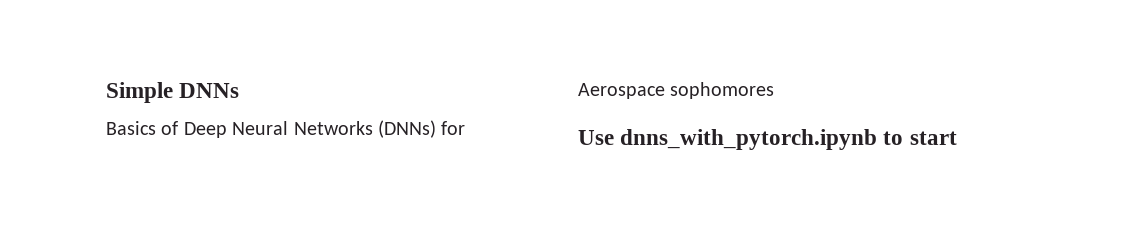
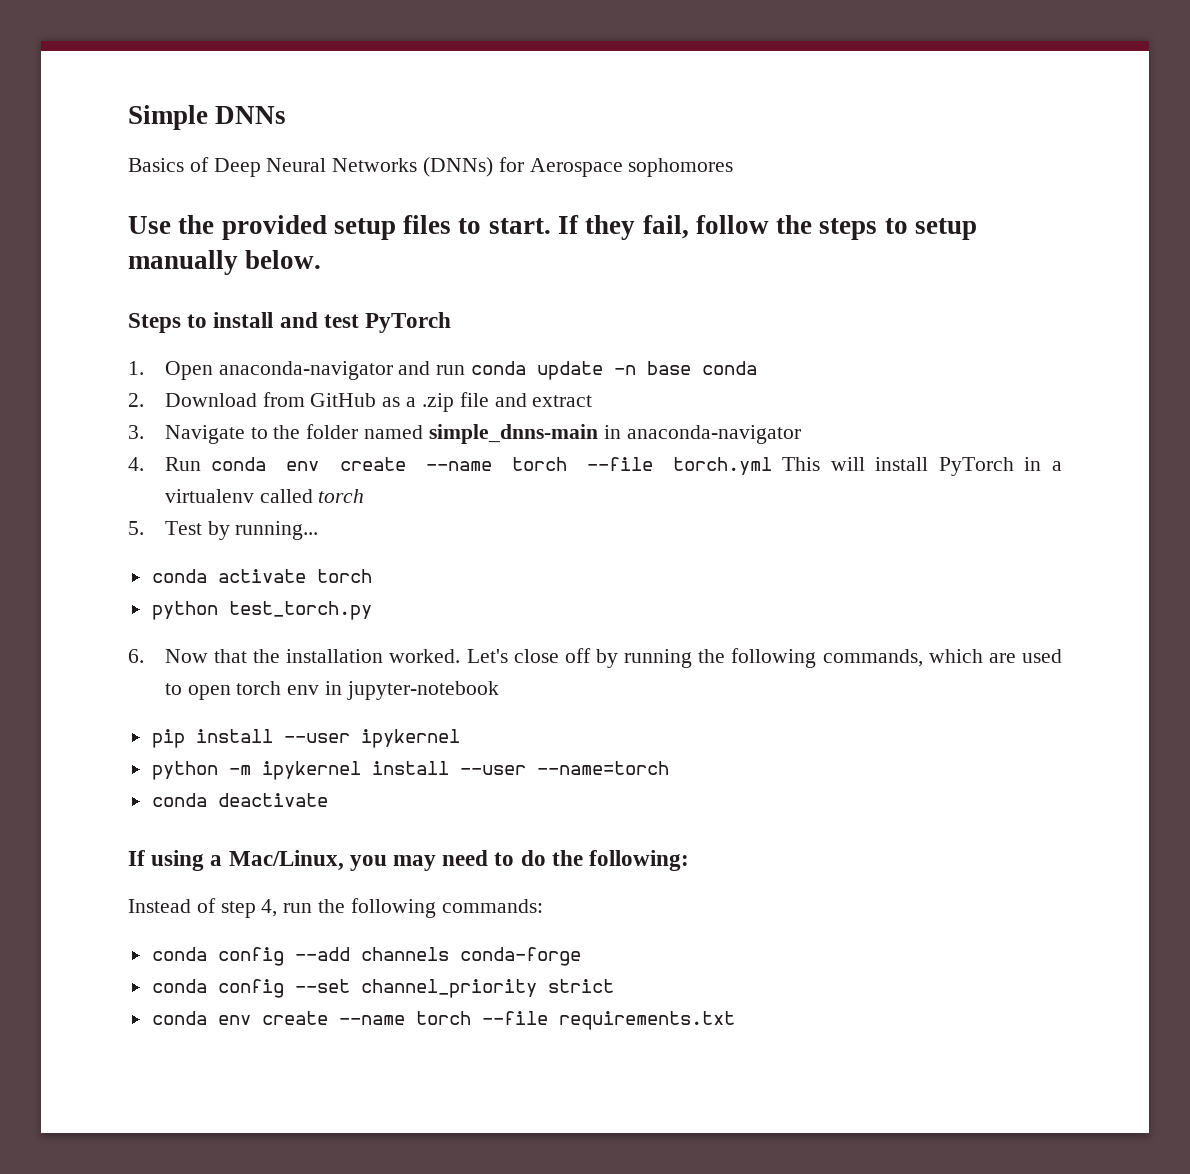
[620,129,957,150] dnns_with_pytorch.ipynb to start -> [178,215,978,240] [128,250,322,275] [128,312,452,333] [128,361,758,380] [128,392,593,412] [128,424,801,444] [128,457,1063,476] [164,489,365,503] [128,521,319,540] [151,569,372,583] [151,601,372,620] [128,648,1062,668] [164,681,499,700] [151,729,460,748] [151,761,669,780] [151,793,328,807] [128,850,690,871] [128,898,543,918] [151,947,581,966] [151,979,614,998] [151,1011,735,1030] the provided setup files to start. If they fail, follow the steps to setup manually below. // Steps to install and test PyTorch // 1. Open anaconda-navigator and run conda update -n base conda // 2. Download from GitHub as a .zip file and extract // 3. Navigate to the folder named simple_dnns-main in anaconda-navigator // 4. Run conda env create --name torch --file torch.yml This will install PyTorch in a virtualenv called torch // 5. Test by running... // conda activate torch // python test_torch.py // 6. Now that the installation worked. Let's close off by running the following commands, which are used to open torch env in jupyter-notebook // pip install --user ipykernel // python -m ipykernel install --user --name=torch // conda deactivate // If using a Mac/Linux, you may need to do the following: // Instead of step 4, run the following commands: // conda config --add channels conda-forge // conda config --set channel_priority strict // conda env create --name torch --file requirements.txt

